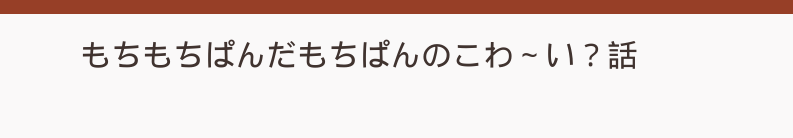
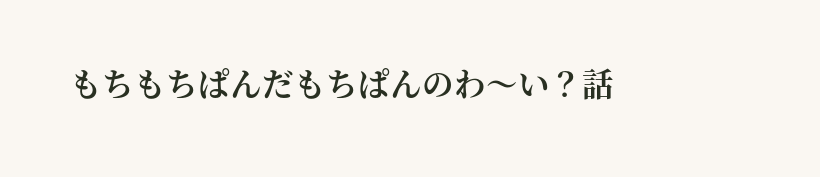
[452,45,483,67] こ -> (454, 85) none

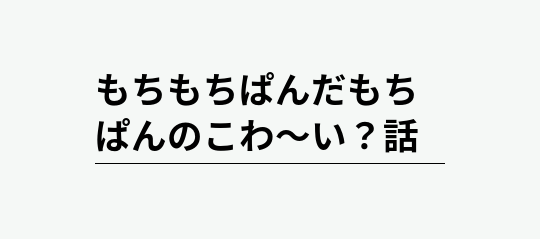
(454, 85) none -> [203,122,239,151] こ

